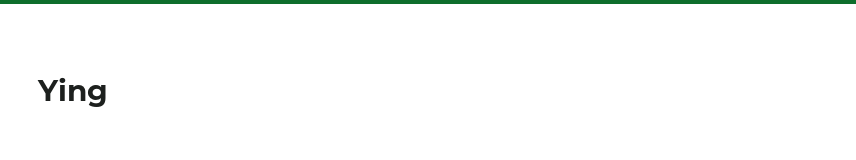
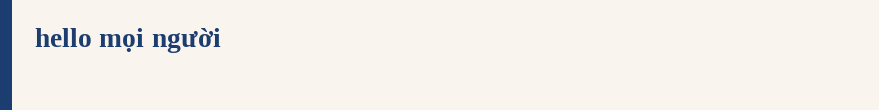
[37,77,108,107] Ying -> [35,28,221,53] hello mọi người

